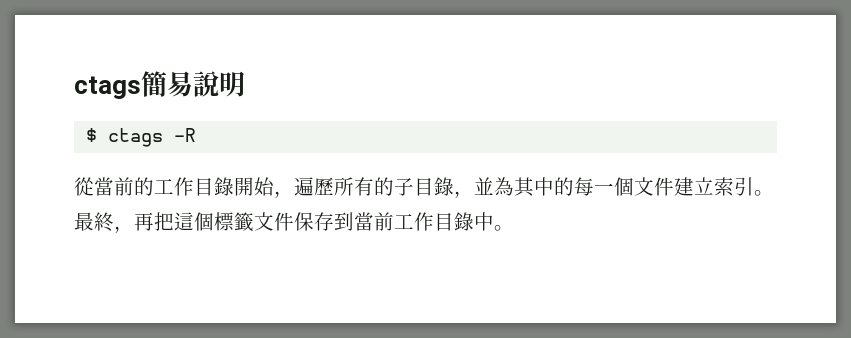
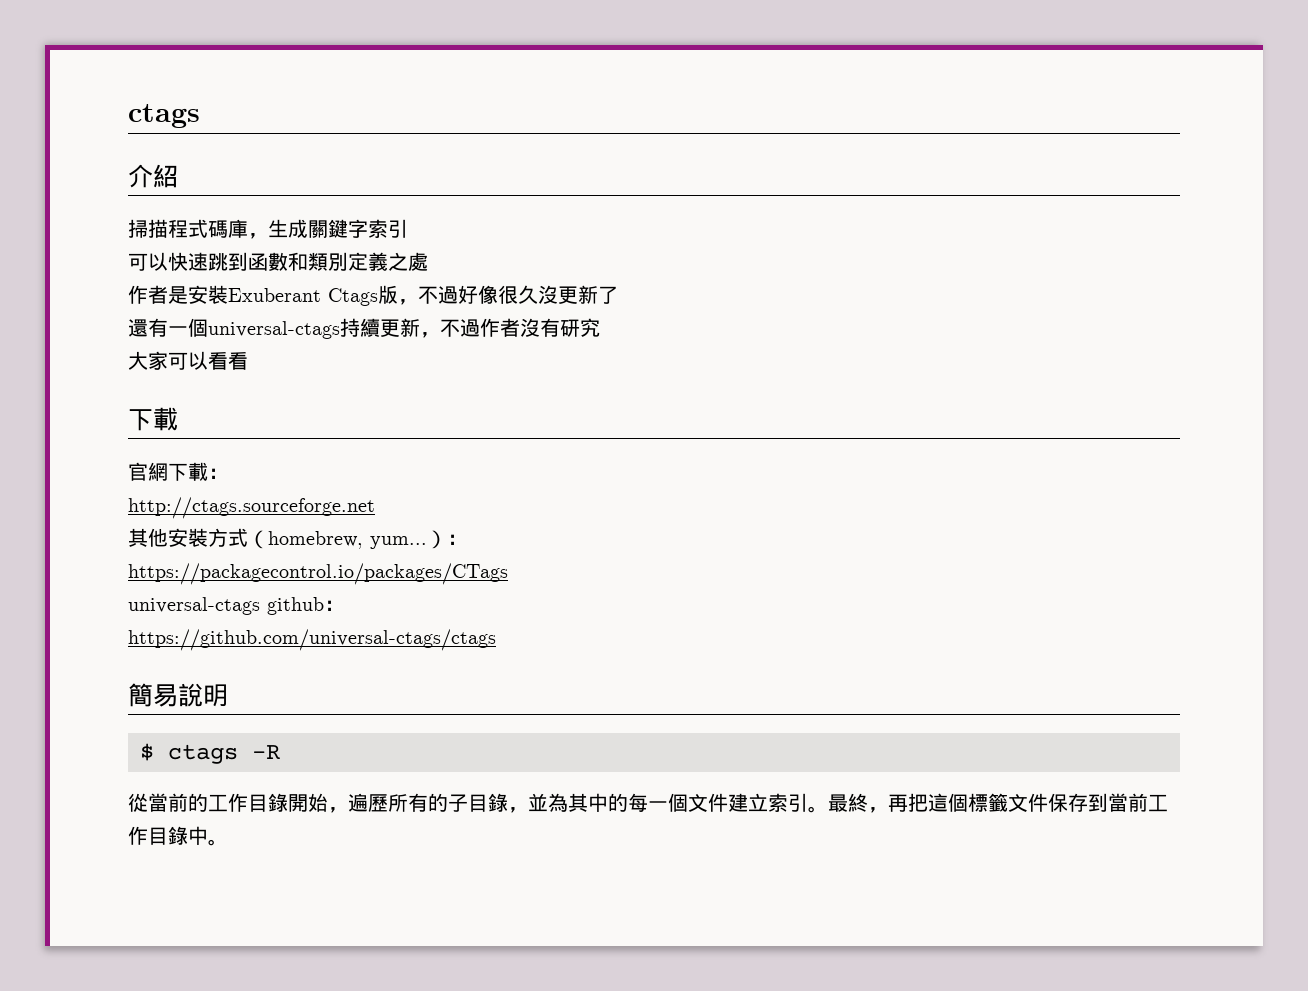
[74,76,141,99] ctags -> [128,104,200,128] [128,164,178,188] [128,219,408,239] [128,252,428,271] [128,285,618,306] [128,318,600,339] [128,351,248,370] [128,407,178,431] [128,462,228,481] [128,497,375,519] [128,528,467,549] [128,563,508,585] [128,597,344,615] [128,629,496,651] ctags // 介紹 // 掃描程式碼庫，生成關鍵字索引 // 可以快速跳到函數和類別定義之處 // 作者是安裝Exuberant Ctags版，不過好像很久沒更新了 // 還有一個universal-ctags持續更新，不過作者沒有研究 // 大家可以看看 // 下載 // 官網下載： // http://ctags.sourceforge.net // 其他安裝方式（homebrew, yum...）： // https://packagecontrol.io/packages/CTags // universal-ctags github： // https://github.com/universal-ctags/ctags //

